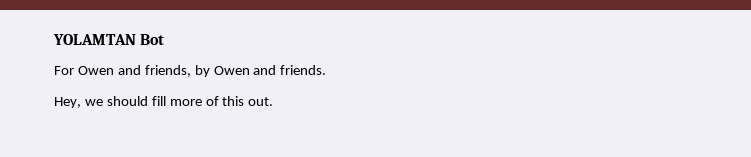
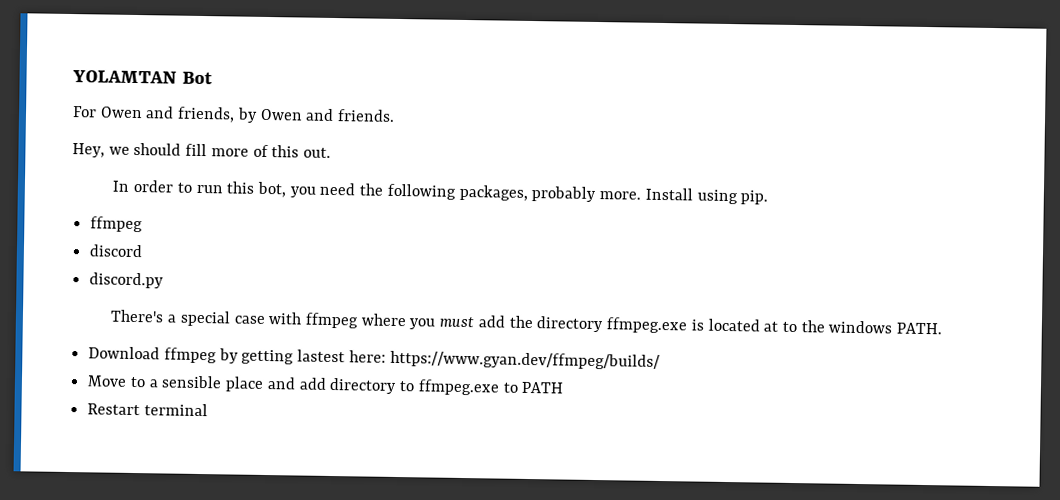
(274, 101) none -> [112,179,769,205] [90,216,144,233] [89,244,144,258] [89,272,165,289] [110,309,943,335] [88,346,660,370] [87,375,564,396] [87,403,208,417] // In order to run this bot, you need the following packages, probably more. Install using pip. // ffmpeg // discord // discord.py // There's a special case with ffmpeg where you must add the directory ffmpeg.exe is located at to the windows PATH. // Download ffmpeg by getting lastest here: https://www.gyan.dev/ffmpeg/builds/ // Move to a sensible place and add directory to ffmpeg.exe to PATH // Restart terminal

